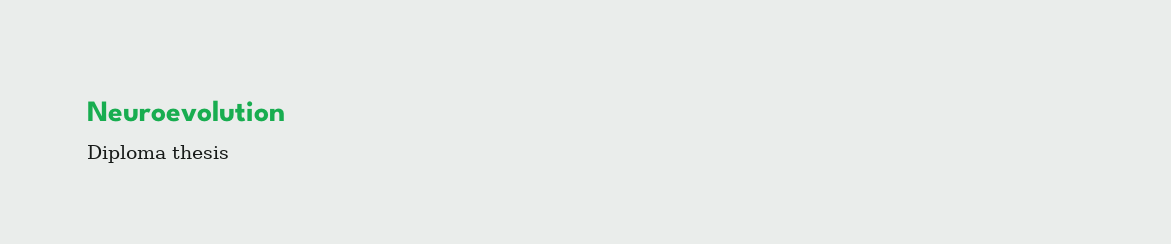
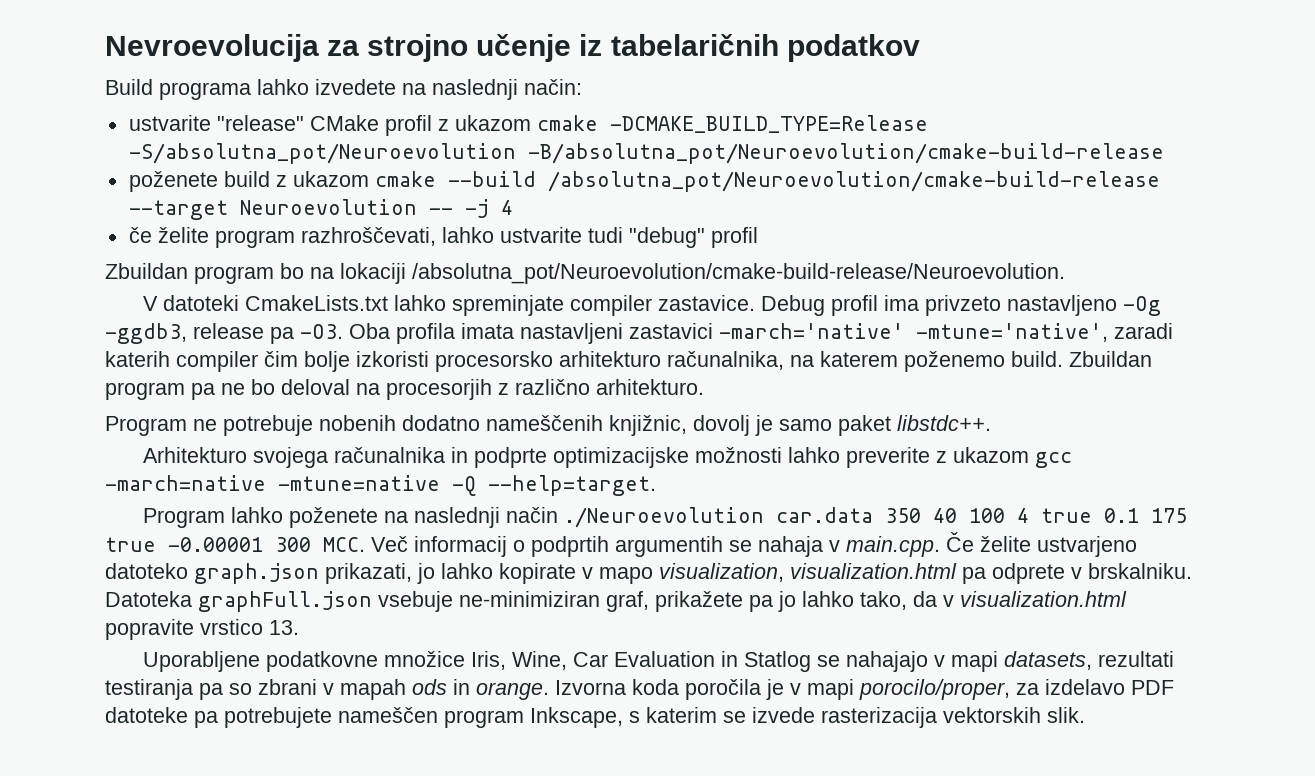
[87,100,285,122] [87,145,229,163] Neuroevolution // Diploma thesis -> [105,34,920,62] [105,79,582,100] [128,115,928,136] [128,143,1164,164] [128,171,1160,192] [128,199,513,220] [128,227,758,248] [105,263,1065,284] [143,295,1162,316] [105,323,1173,344] [105,351,1152,372] [105,379,704,400] [105,415,991,436] [143,447,1073,468] [105,475,656,496] [143,507,1188,528] [105,532,1137,557] [105,563,1192,584] [105,591,1127,612] [105,619,299,640] [143,651,1175,672] [105,679,1174,700] [105,707,1085,728] Nevroevolucija za strojno učenje iz tabelaričnih podatkov // Build programa lahko izvedete na naslednji način: // ustvarite "release" CMake profil z ukazom cmake -DCMAKE_BUILD_TYPE=Release -S/absolutna_pot/Neuroevolution -B/absolutna_pot/Neuroevolution/cmake-build-release // poženete build z ukazom cmake --build /absolutna_pot/Neuroevolution/cmake-build-release --target Neuroevolution -- -j 4 // če želite program razhroščevati, lahko ustvarite tudi "debug" profil // Zbuildan program bo na lokaciji /absolutna_pot/Neuroevolution/cmake-build-release/Neuroevolution. // V datoteki CmakeLists.txt lahko spreminjate compiler zastavice. Debug profil ima privzeto nastavljeno -Og -ggdb3, release pa -O3. Oba profila imata nastavljeni zastavici -march='native' -mtune='native', zaradi katerih compiler čim bolje izkoristi procesorsko arhitekturo računalnika, na katerem poženemo build. Zbuildan program pa ne bo deloval na procesorjih z različno arhitekturo. // Program ne potrebuje nobenih dodatno nameščenih knjižnic, dovolj je samo paket libstdc++. // Arhitekturo svojega računalnika in podprte optimizacijske možnosti lahko preverite z ukazom gcc -march=native -mtune=native -Q --help=target. // Program lahko poženete na naslednji način ./Neuroevolution car.data 350 40 100 4 true 0.1 175 true -0.00001 300 MCC. Več informacij o podprtih argumentih se nahaja v main.cpp. Če želite ustvarjeno datoteko graph.json prikazati, jo lahko kopirate v mapo visualization, visualization.html pa odprete v brskalniku. Datoteka graphFull.json vsebuje ne-minimiziran graf, prikažete pa jo lahko tako, da v visualization.html popravite vrstico 13. // Uporabljene podatkovne množice Iris, Wine, Car Evaluation in Statlog se nahajajo v mapi datasets, rezultati testiranja pa so zbrani v mapah ods in orange. Izvorna koda poročila je v mapi porocilo/proper, za izdelavo PDF datoteke pa potrebujete nameščen program Inkscape, s katerim se izvede rasterizacija vektorskih slik.

